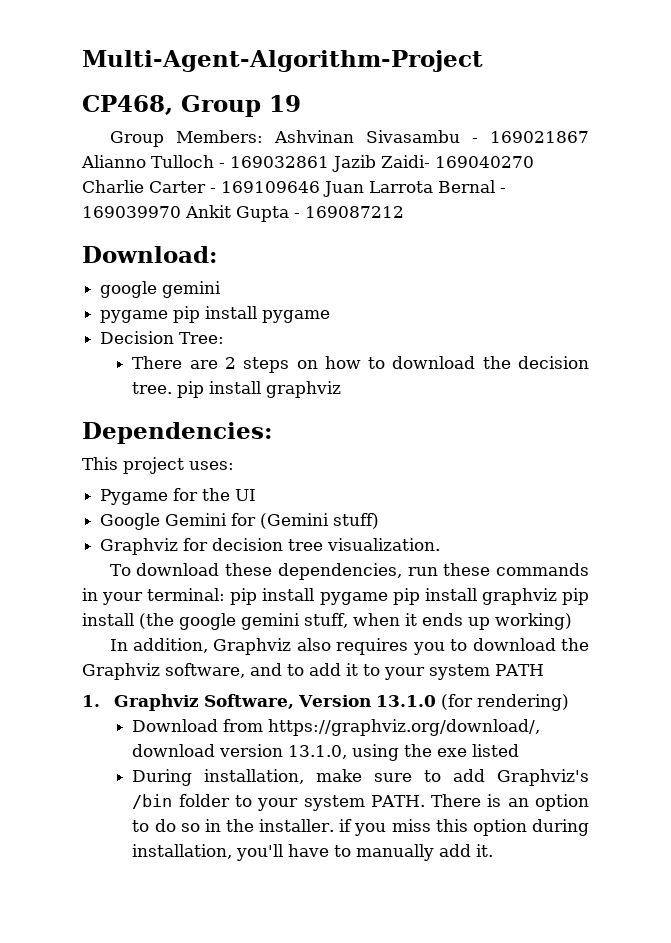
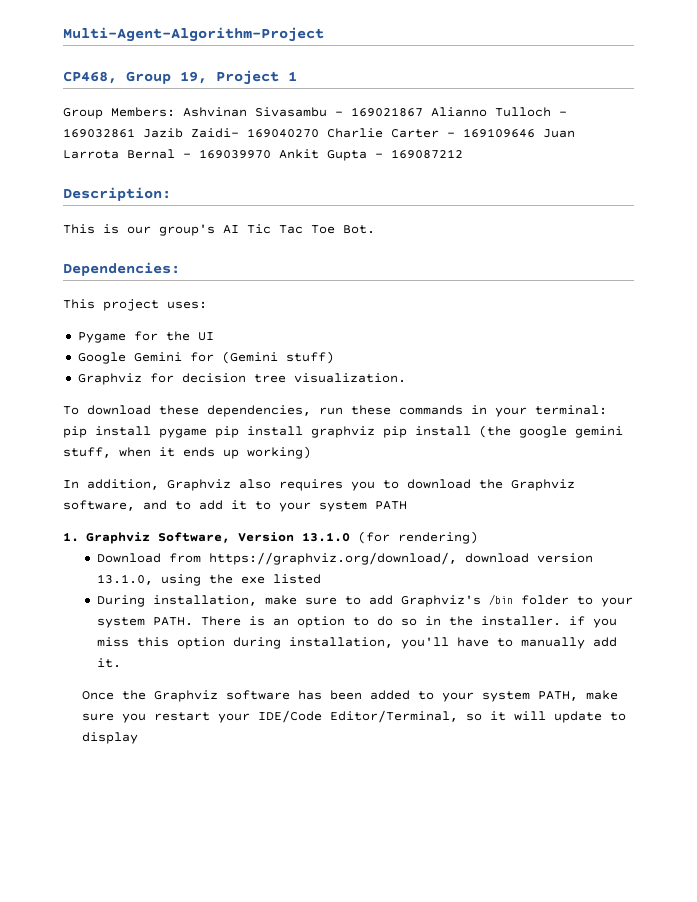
[269,95,301,112] 19 -> [180,70,297,85] 19, Project 1
[82,246,217,263] [100,281,222,298] [100,306,331,323] [100,331,225,344] [132,356,589,373] [132,381,342,398] Download: // google gemini // pygame pip install pygame // Decision Tree: // There are 2 steps on how to download the decision tree. pip install graphviz -> [63,187,171,201] [63,224,375,236] Description: // This is our group's AI Tic Tac Toe Bot.
(494, 850) none -> [82,690,619,702] [82,710,627,723] [82,732,139,744] // Once the Graphviz software has been added to your system PATH, make sure you restart your IDE/Code Editor/Terminal, so it will update to display

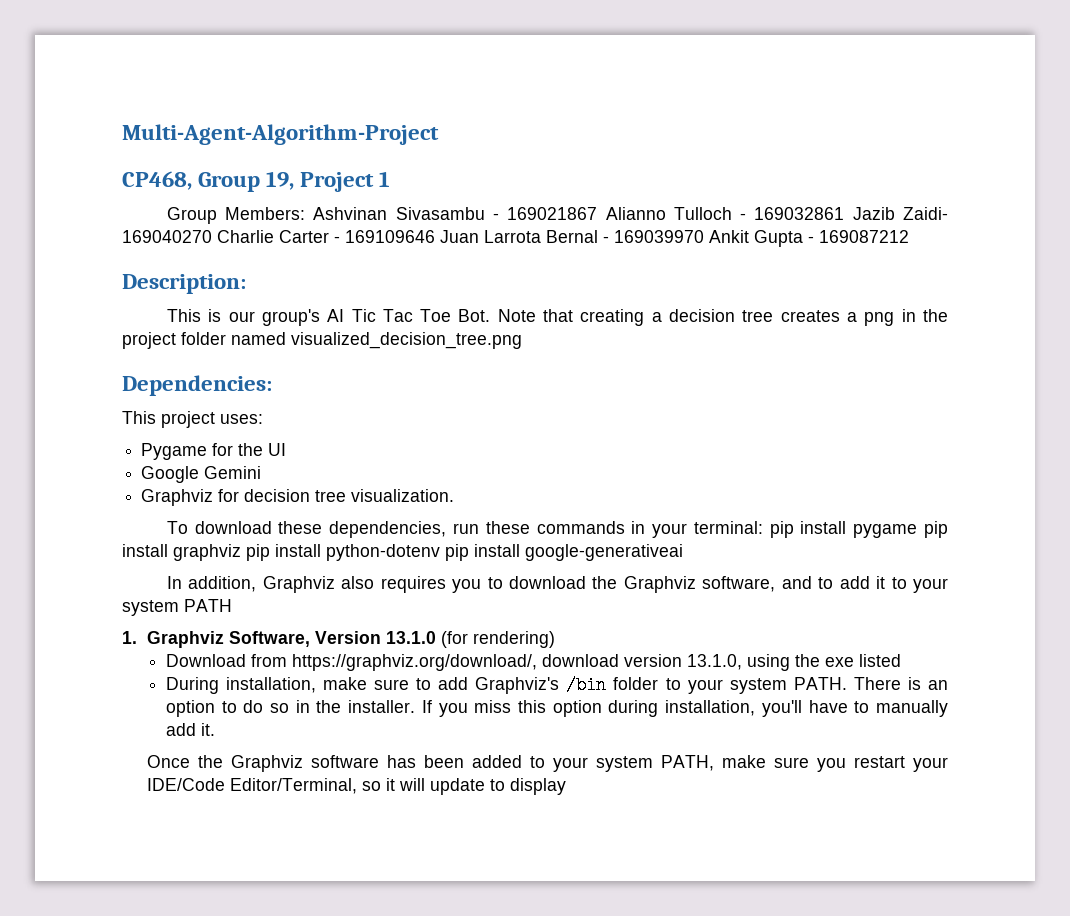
(375, 229) none -> [497,309,948,326] [122,332,522,349] Note that creating a decision tree creates a png in the project folder named visualized_decision_tree.png
[189,351,334,364] for (Gemini stuff) -> (262, 472) none
[479,425,623,438] [63,446,311,459] (the google gemini stuff, when it ends up working) -> [326,544,683,561] python-dotenv pip install google-generativeai
[569,616,586,626] if -> [421,700,432,713] If

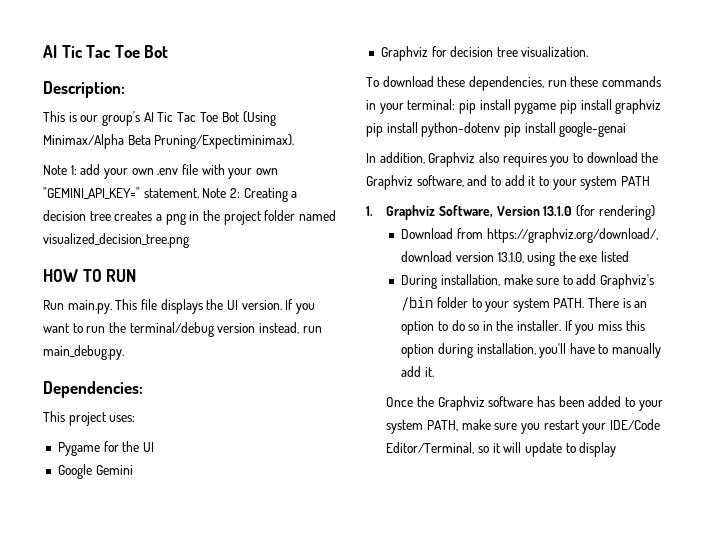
[122,124,439,145] [122,171,391,192] [166,207,948,224] [122,230,909,247] Multi-Agent-Algorithm-Project // CP468, Group 19, Project 1 // Group Members: Ashvinan Sivasambu - 169021867 Alianno Tulloch - 169032861 Jazib Zaidi- 169040270 Charlie Carter - 169109646 Juan Larrota Bernal - 169039970 Ankit Gupta - 169087212 -> [43,45,169,58] AI Tic Tac Toe Bot
[458,309,645,326] Bot. Note that creating -> [222,111,276,126] [43,134,295,149] [43,164,278,179] [43,187,288,202] Bot (Using Minimax/Alpha Beta Pruning/Expectiminimax). // Note 1: add your own .env file with your own "GEMINI_API_KEY=" statement. Note 2: Creating
(522, 340) none -> [43,269,137,282] [43,299,315,314] [43,322,322,337] [43,345,124,360] // HOW TO RUN // Run main.py. This file displays the UI version. If you want to run the terminal/debug version instead, run main_debug.py.
[525,544,683,561] google-generativeai -> [559,122,627,137] google-genai

